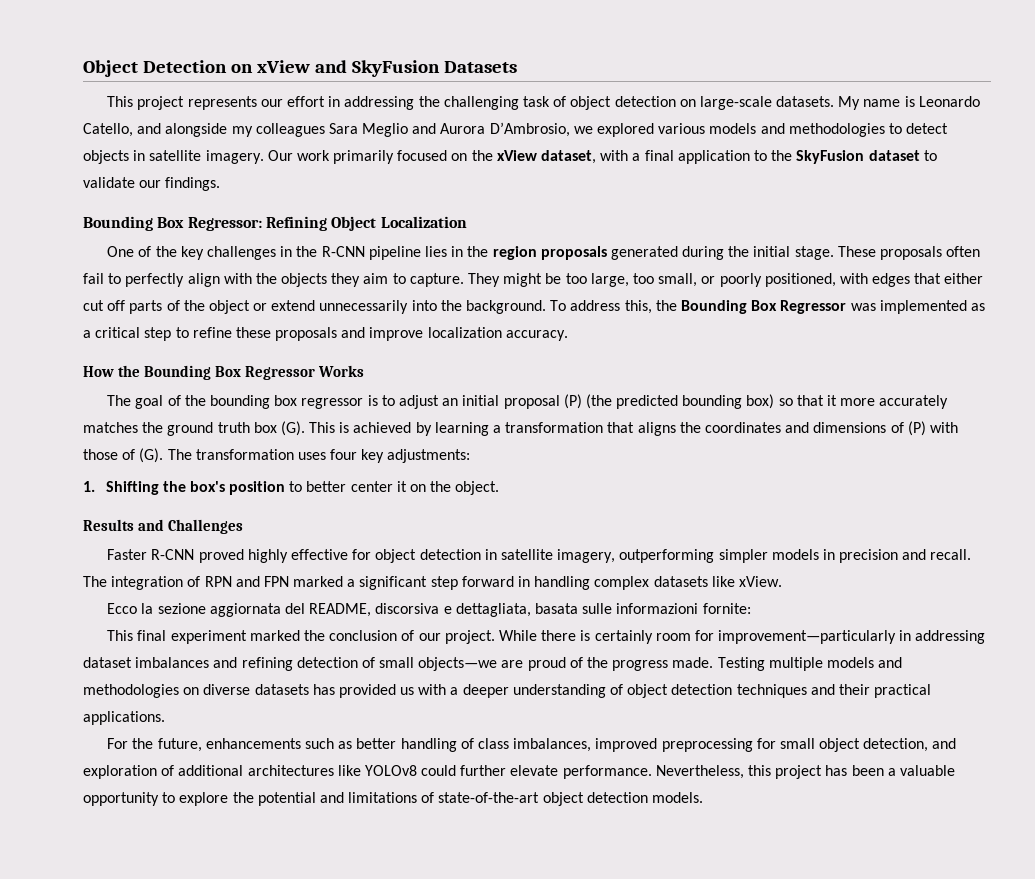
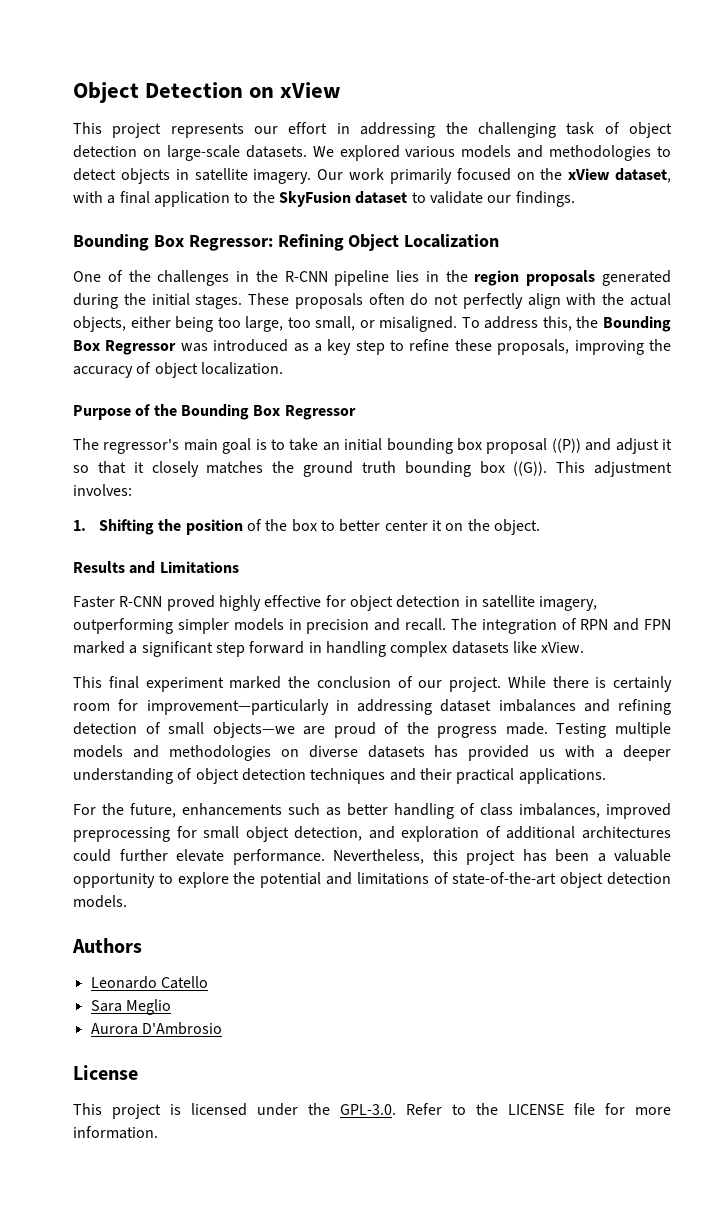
[314,60,517,77] and SkyFusion Datasets -> (341, 90) none
[838,96,980,110] [83,122,593,137] My name is Leonardo Catello, and alongside my colleagues Sara Meglio and Aurora D’Ambrosio, we -> [312,146,334,157] We
[180,246,204,260] key -> (151, 276) none
[794,246,834,260] stage. -> [195,294,243,309] stages.
[83,273,122,284] fail to -> [410,293,459,306] do not
[281,273,562,287] objects they aim to capture. They might be -> [630,293,671,306] [73,316,214,332] actual objects, either being
[719,273,984,287] [83,300,547,314] poorly positioned, with edges that either cut off parts of the object or extend unnecessarily into the background. -> [379,316,458,332] misaligned.
[879,300,967,314] implemented -> [213,339,289,352] introduced
[95,327,141,338] critical -> [327,339,352,355] key
[275,327,568,341] [83,365,365,380] [107,394,775,409] proposals and improve localization accuracy. // How the Bounding Box Regressor Works // The goal of the bounding box regressor is to adjust an initial proposal (P) (the predicted bounding box) -> [497,339,671,355] [73,362,283,378] [73,404,356,420] [73,438,672,454] proposals, improving the accuracy of object localization. // Purpose of the Bounding Box Regressor // The regressor's main goal is to take an initial bounding box proposal ((P)) and adjust it
[840,395,949,409] more accurately -> [151,461,199,477] closely
[253,421,958,436] [83,448,471,463] box (G). This is achieved by learning a transformation that aligns the coordinates and dimensions of (P) with those of (G). The transformation uses four key adjustments: -> [404,461,672,477] [73,484,132,496] bounding box ((G)). This adjustment involves:
[189,481,286,495] box's position -> [185,519,317,535] position of the box
[168,519,244,534] Challenges -> [159,561,239,574] Limitations
[107,603,751,617] // Ecco la sezione aggiornata del README, discorsiva e dettagliata, basata sulle informazioni fornite: -> (585, 647) none
[337,765,417,776] like YOLOv8 -> (671, 832) none
(704, 797) none -> [72,938,142,953] [90,976,208,989] [90,999,171,1015] [90,1022,222,1035] [73,1065,138,1080] [73,1103,671,1119] [73,1126,158,1139] // Authors // Leonardo Catello // Sara Meglio // Aurora D'Ambrosio // License // This project is licensed under the GPL-3.0. Refer to the LICENSE file for more information.

